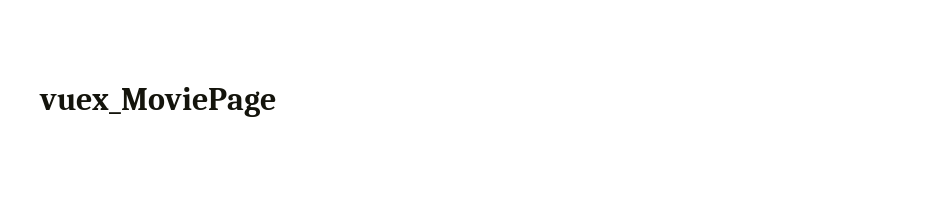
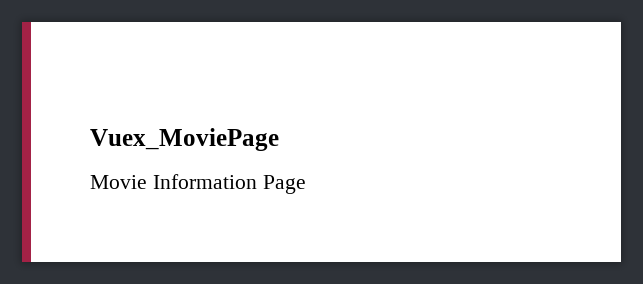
[39,87,276,117] vuex_MoviePage -> [90,128,279,151] [90,174,306,194] Vuex_MoviePage // Movie Information Page

